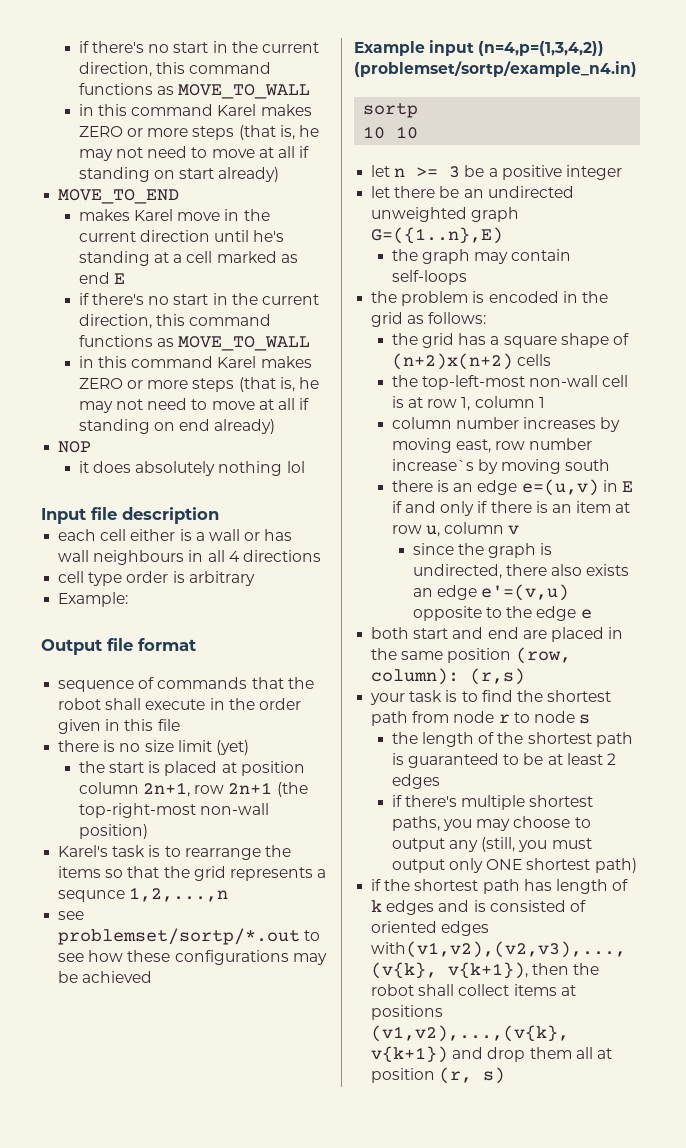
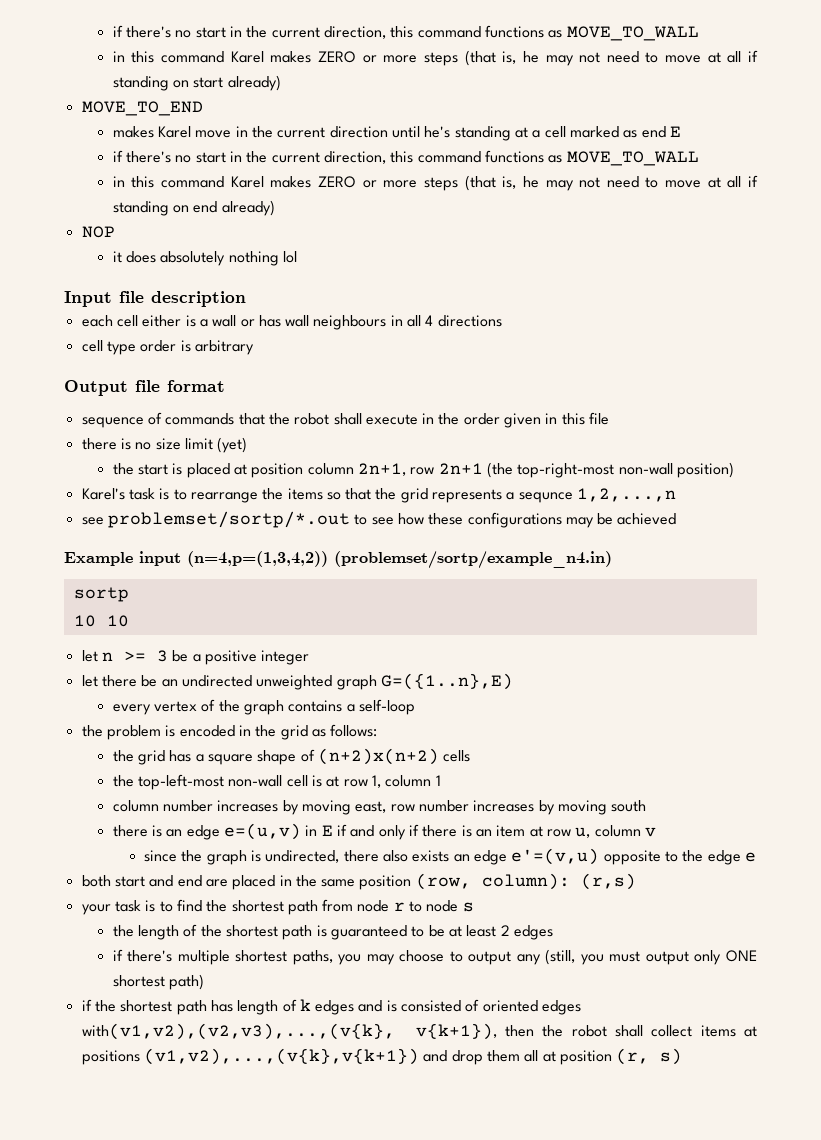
[58,592,129,607] // Example: -> (254, 347) none
[391,249,572,264] [391,270,467,285] the graph may contain self-loops -> [112,699,416,715] every vertex of the graph contains a self-loop
[391,459,474,471] increase`s -> [473,800,535,812] increases

